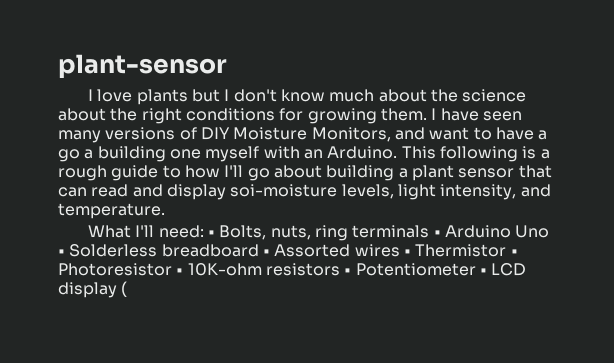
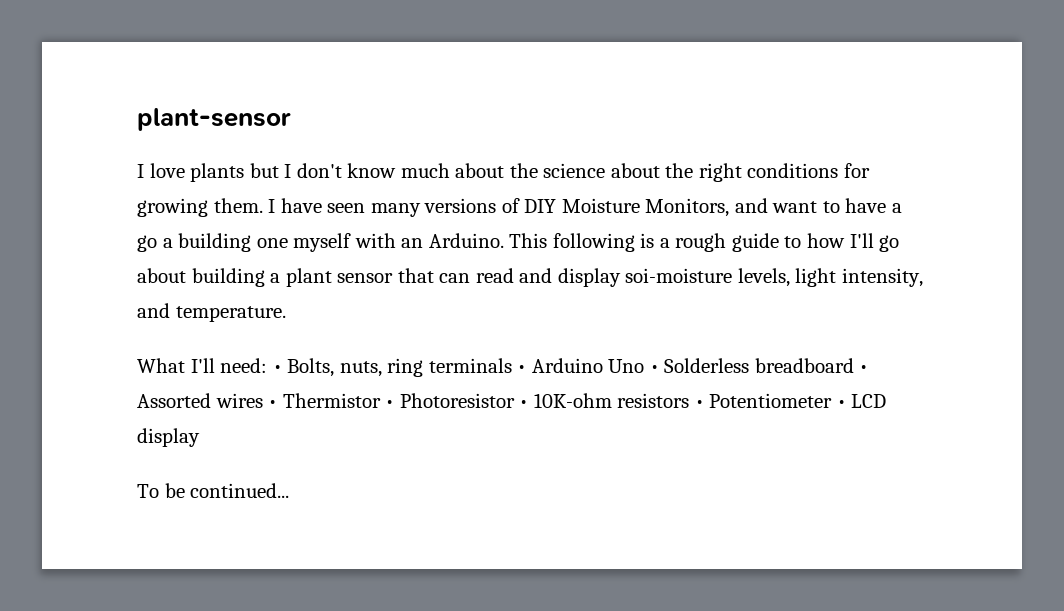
[121,281,128,297] ( -> [137,483,290,498] // To be continued...

